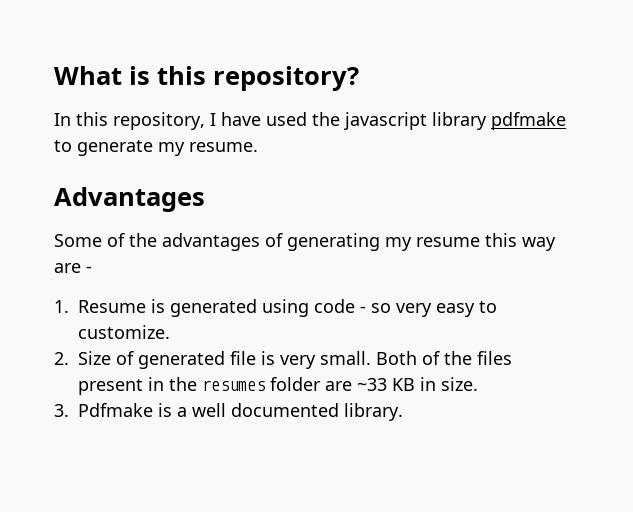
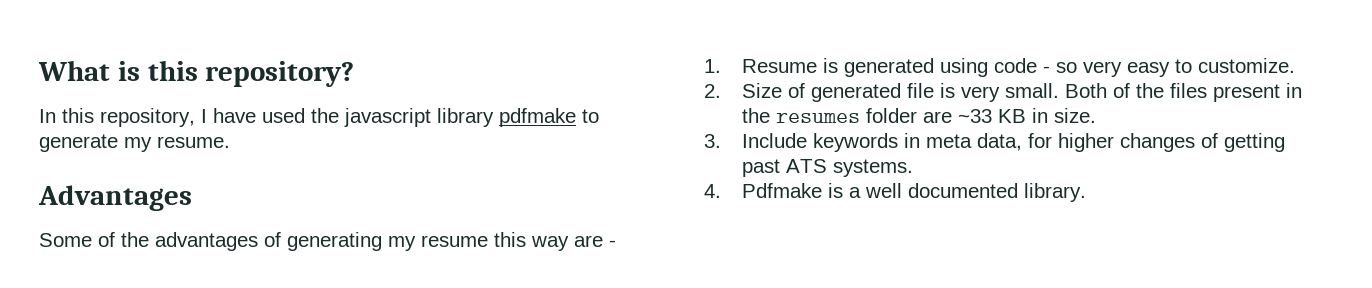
(69, 410) none -> [741,133,1285,152] [741,159,913,177] [704,184,721,198] Include keywords in meta data, for higher changes of getting past ATS systems. // 4.

